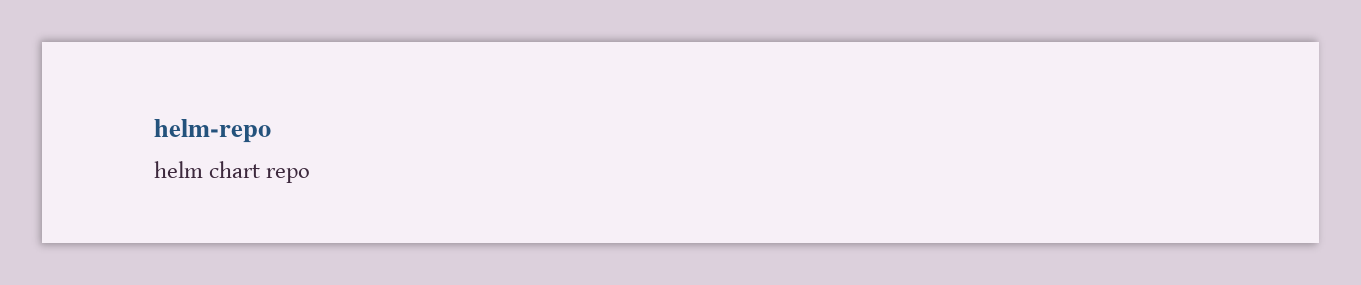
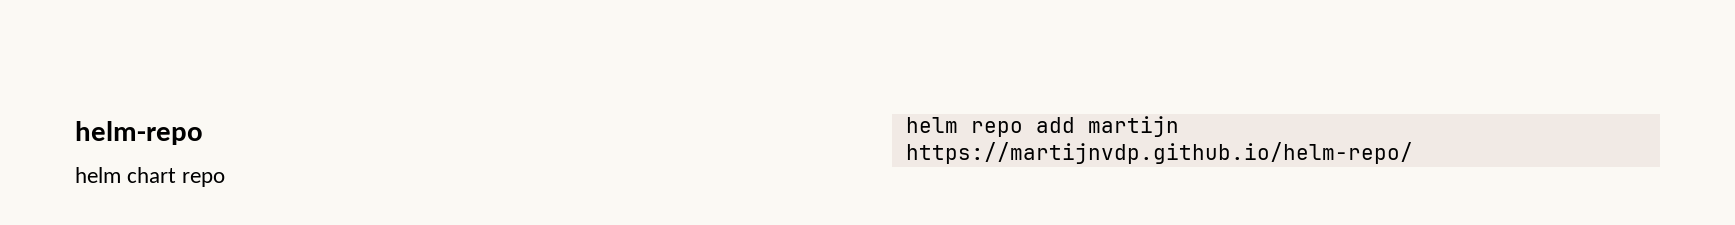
(311, 175) none -> [905,116,1179,137] [905,142,1413,164] // helm repo add martijn https://martijnvdp.github.io/helm-repo/

